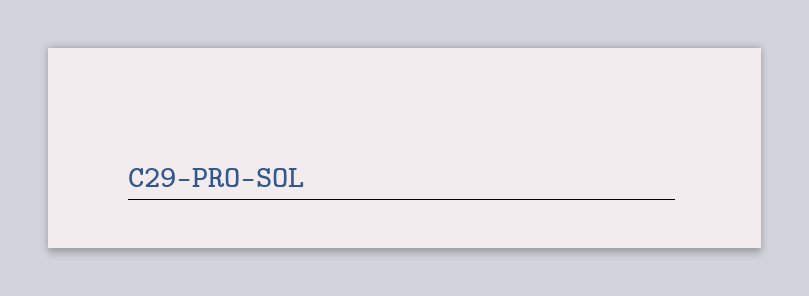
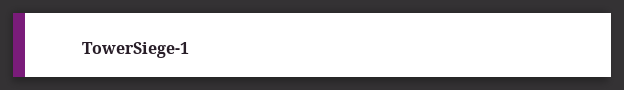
[128,168,304,187] C29-PRO-SOL -> [82,42,189,58] TowerSiege-1

